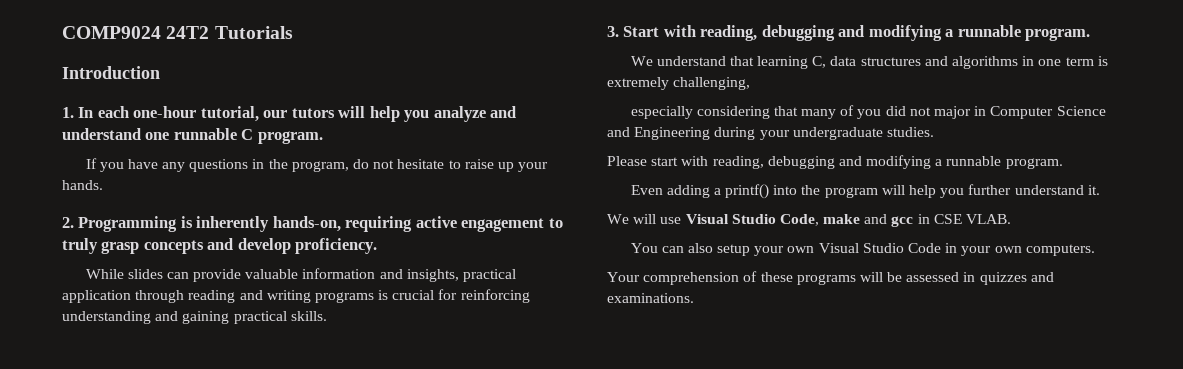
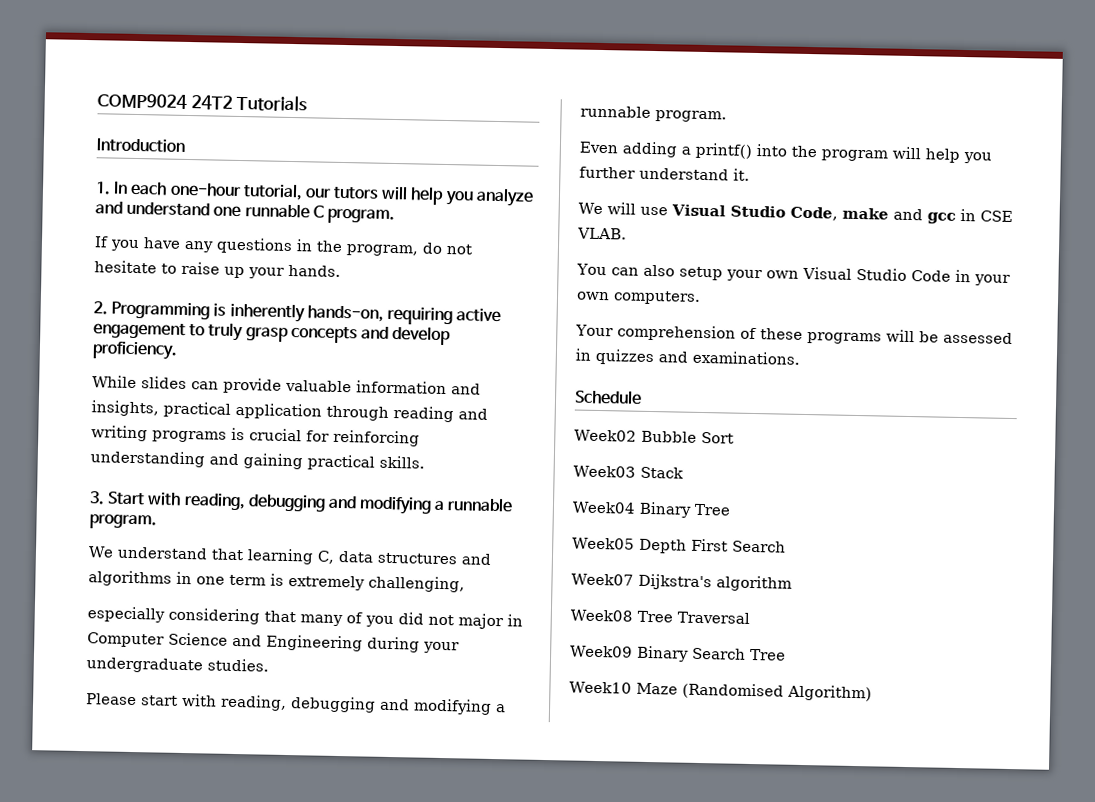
(694, 298) none -> [574,389,642,405] [574,429,734,444] [573,465,684,479] [572,501,731,518] [572,537,786,554] [571,573,792,592] [570,609,750,624] [570,645,786,662] [569,681,872,702] // Schedule // Week02 Bubble Sort // Week03 Stack // Week04 Binary Tree // Week05 Depth First Search // Week07 Dijkstra's algorithm // Week08 Tree Traversal // Week09 Binary Search Tree // Week10 Maze (Randomised Algorithm)

